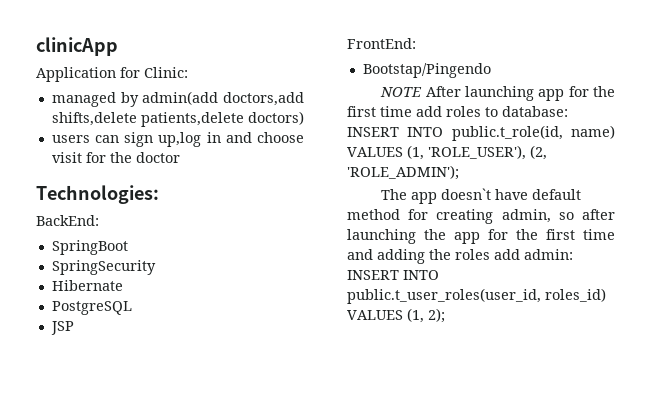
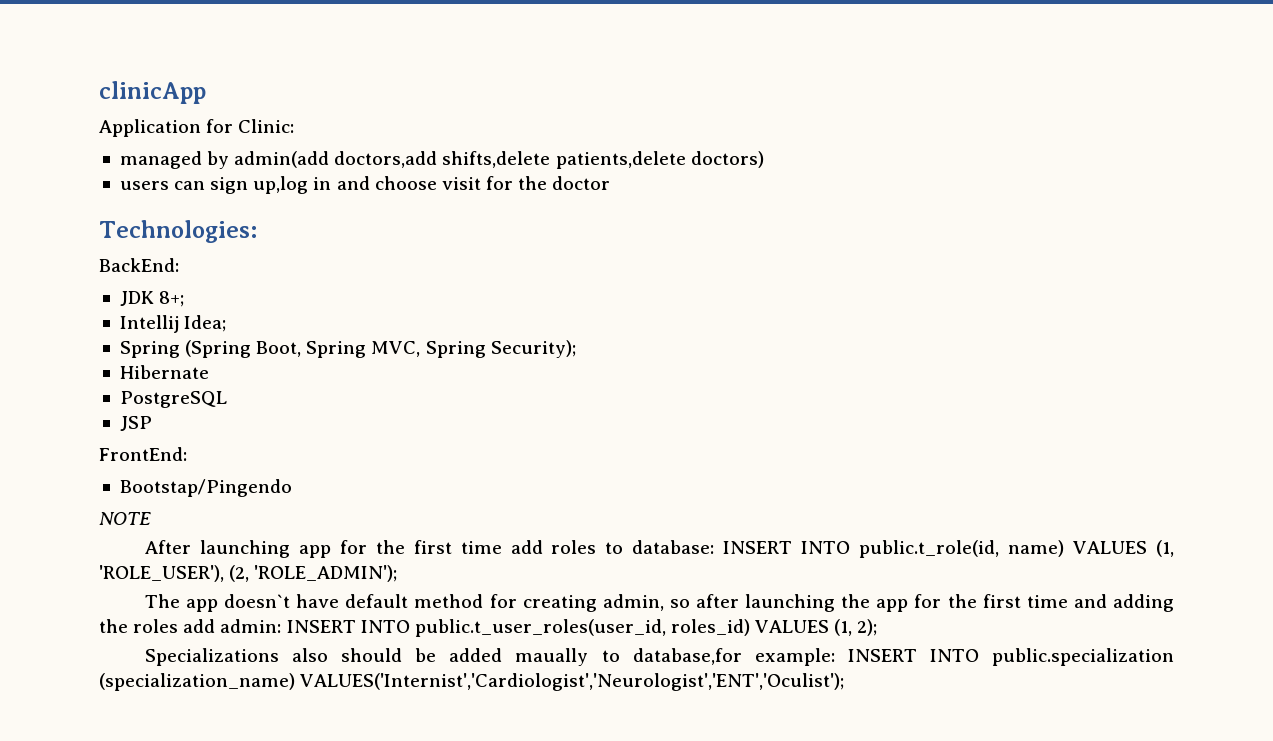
[51,240,128,255] [51,260,156,275] SpringBoot // SpringSecurity -> [119,291,185,307] [119,315,227,333] [119,340,576,358] JDK 8+; // Intellij Idea; // Spring (Spring Boot, Spring MVC, Spring Security);
(423, 92) none -> (151, 518) //
(445, 315) none -> [144,648,1174,666] [99,673,845,691] // Specializations also should be added maually to database,for example: INSERT INTO public.specialization (specialization_name) VALUES('Internist','Cardiologist','Neurologist','ENT','Oculist');

